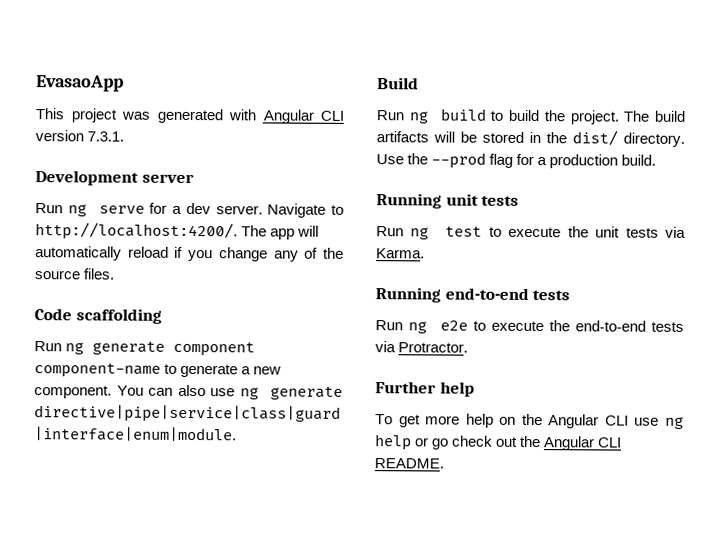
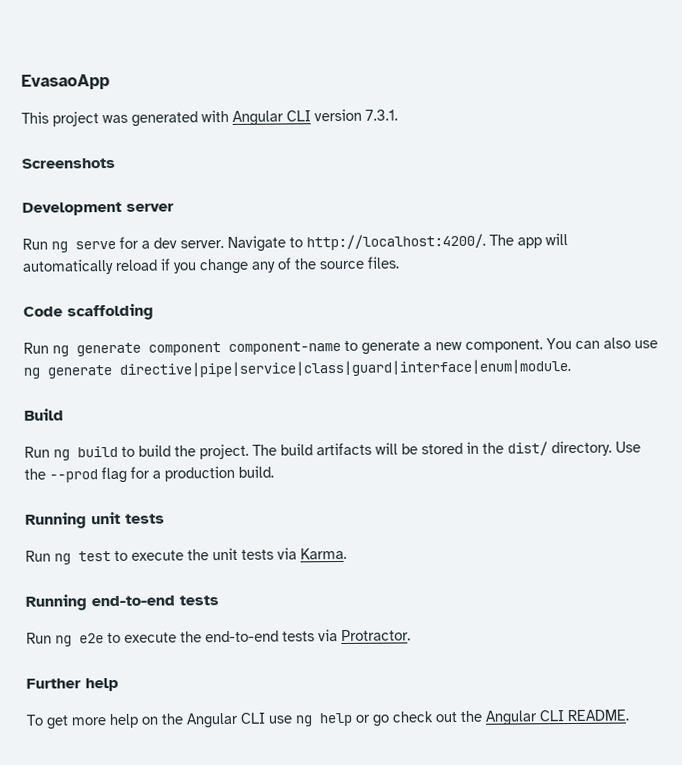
(125, 136) none -> [22,157,116,169] // Screenshots

